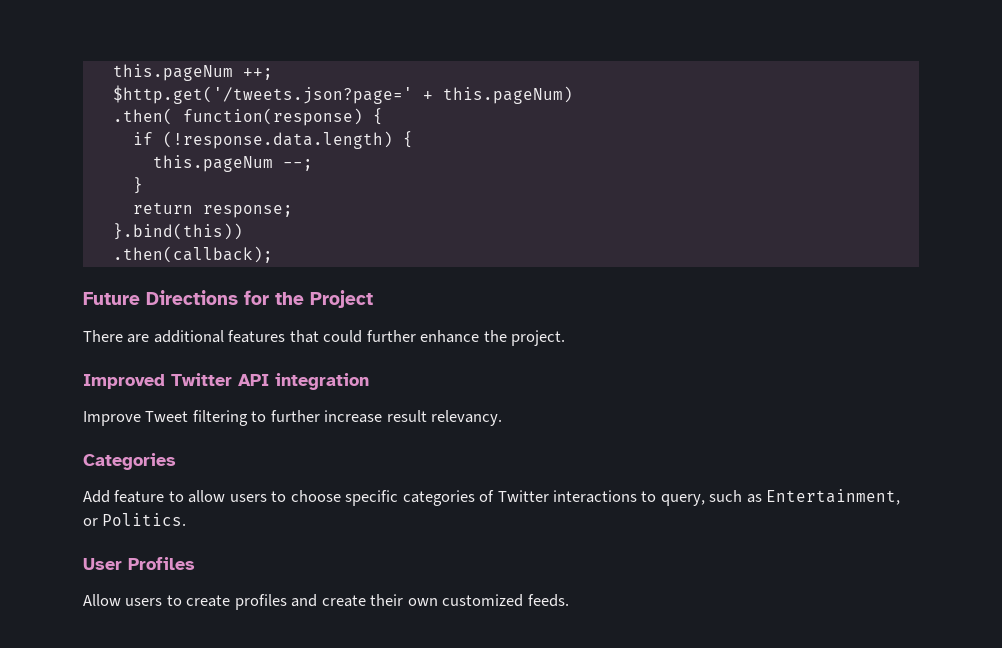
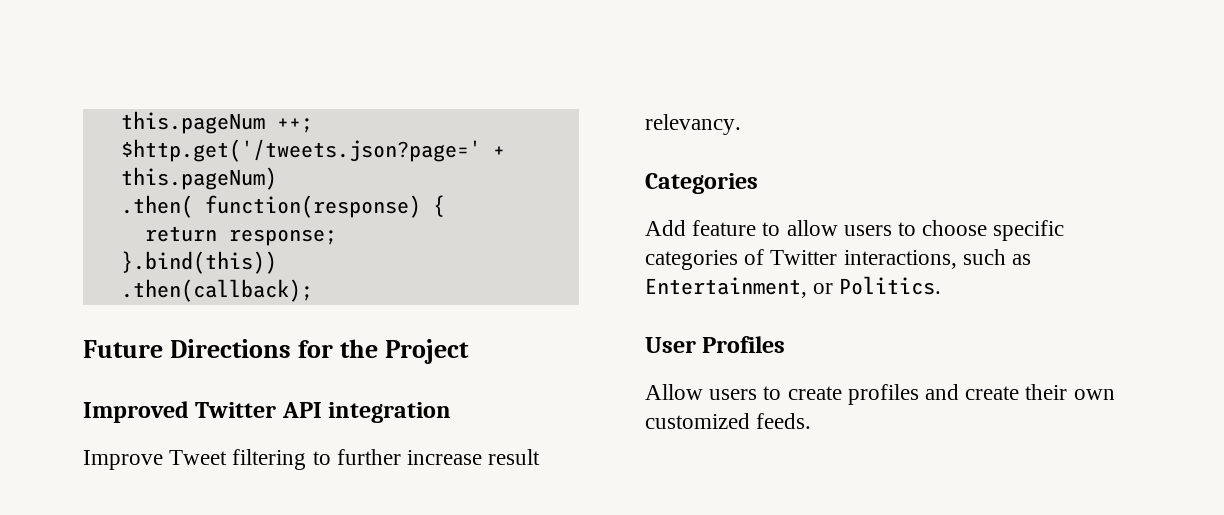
[132,131,413,149] [152,155,313,172] [132,177,143,194] // if (!response.data.length) { // this.pageNum --; // } -> (445, 206) none
[83,330,566,346] // There are additional features that could further enhance the project. -> (469, 351) none
[553,490,705,506] interactions to query, -> [843,250,957,269] interactions,

